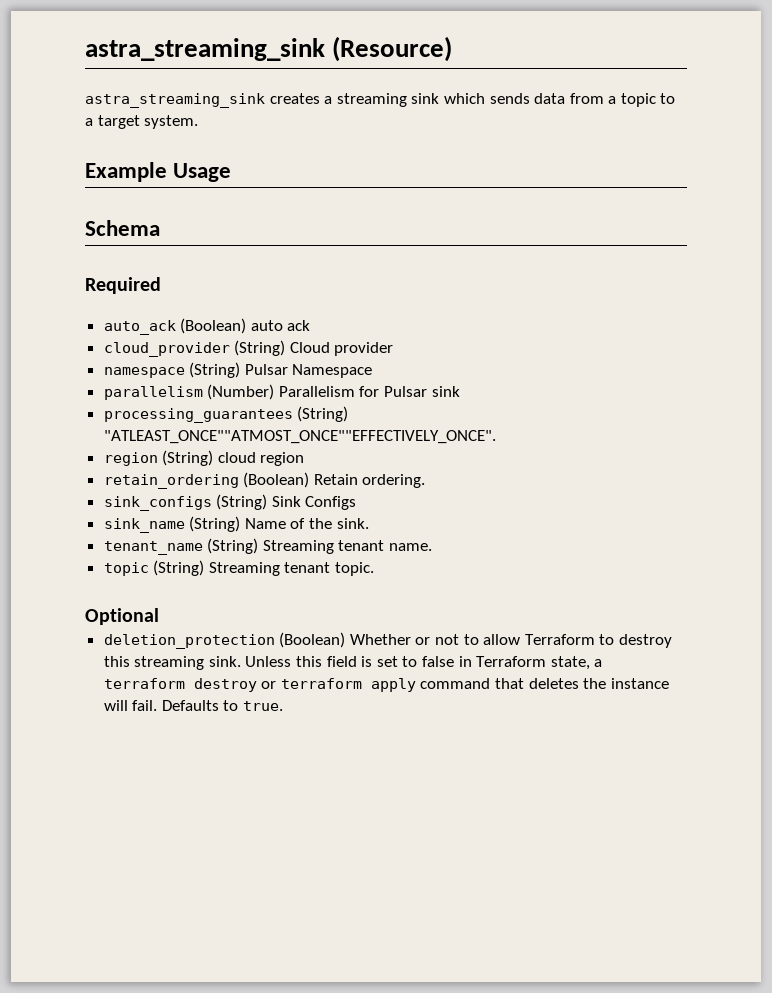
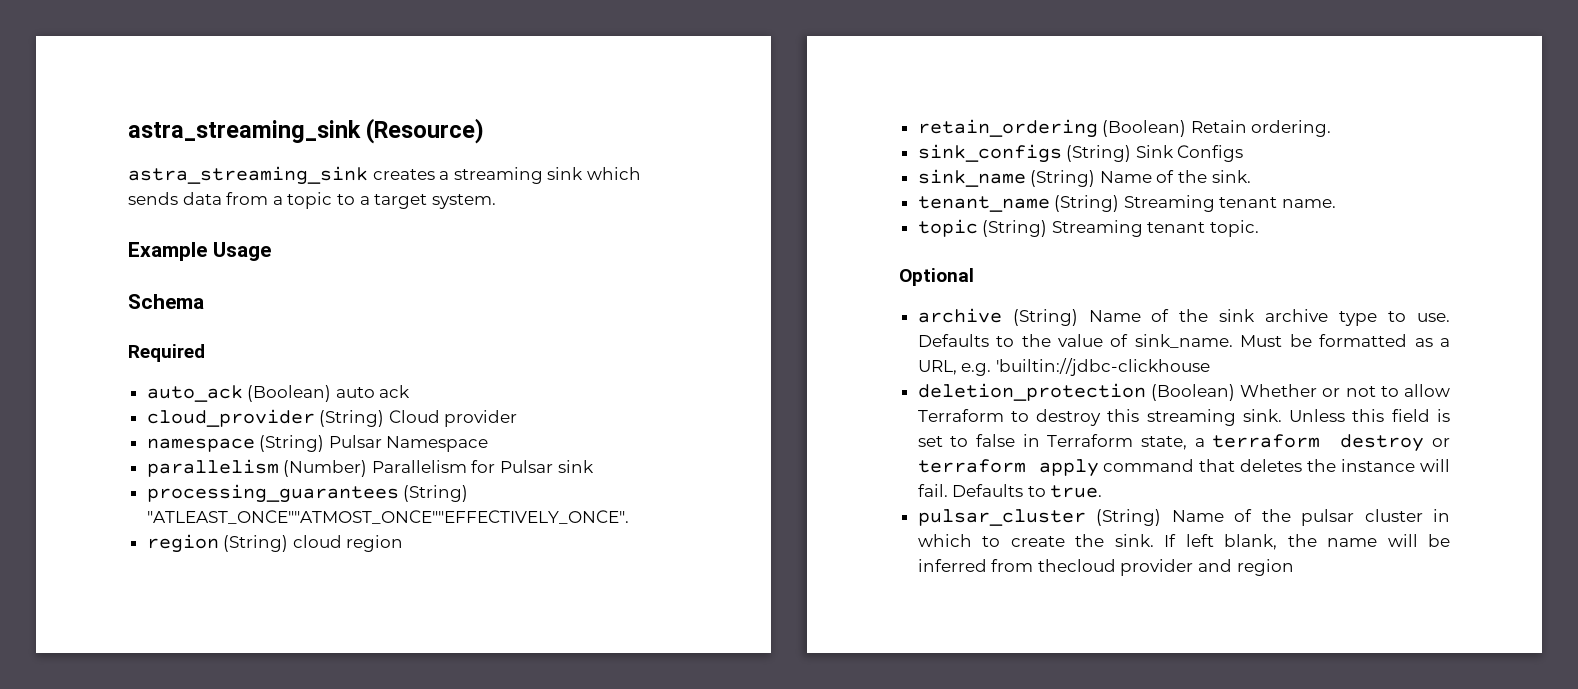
(159, 616) none -> [917,308,1450,326] [917,334,1450,348] [917,358,1210,376] // archive (String) Name of the sink archive type to use. Defaults to the value of sink_name. Must be formatted as a URL, e.g. 'builtin://jdbc-clickhouse
(284, 706) none -> [917,509,1450,526] [917,534,1450,550] [917,559,1294,576] // pulsar_cluster (String) Name of the pulsar cluster in which to create the sink. If left blank, the name will be inferred from thecloud provider and region

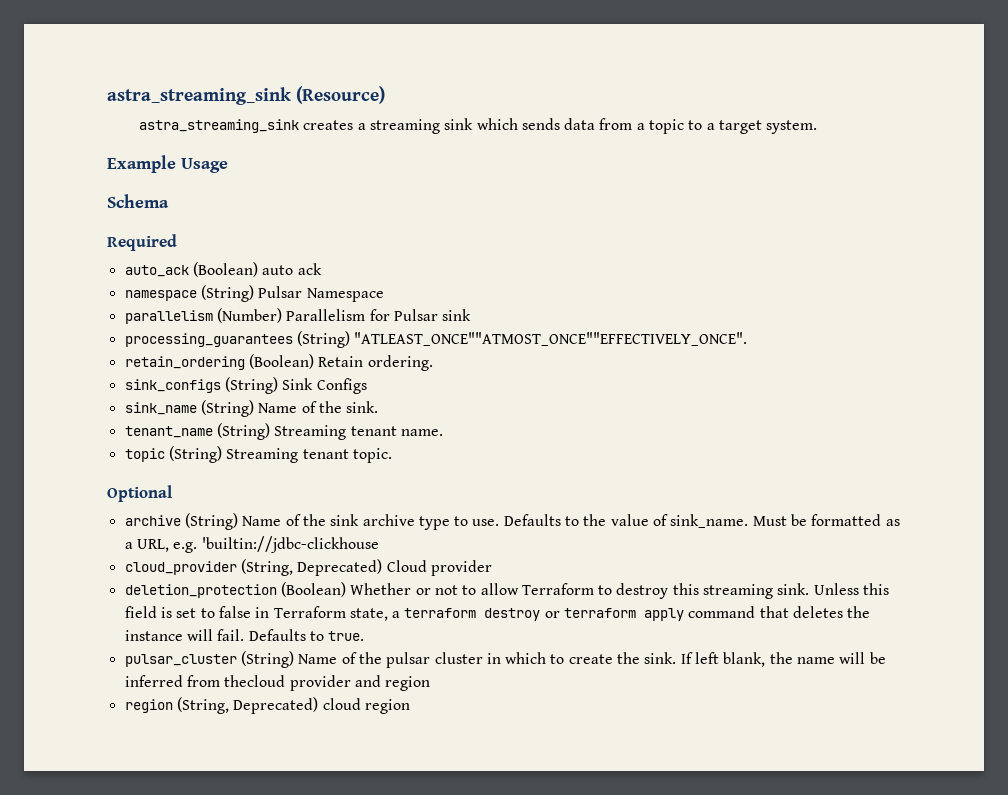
[146,409,518,427] // cloud_provider (String) Cloud provider -> (322, 269) none
[146,534,404,553] // region (String) cloud region -> (748, 339) none
(1210, 367) none -> [124,559,492,576] // cloud_provider (String, Deprecated) Cloud provider
(1294, 567) none -> [124,697,410,714] // region (String, Deprecated) cloud region

